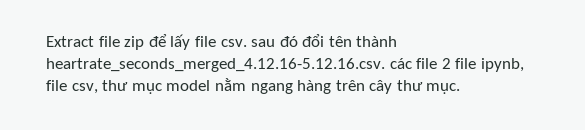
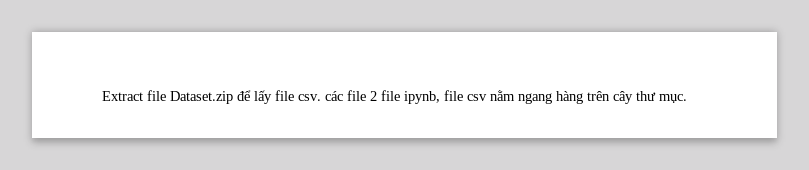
[124,36,145,50] zip -> [170,91,233,104] Dataset.zip
[251,34,398,47] [46,58,385,72] sau đó đổi tên thành heartrate_seconds_merged_4.12.16-5.12.16.csv. -> (321, 97) none
[71,80,211,94] csv, thư mục model -> [467,94,487,101] csv

